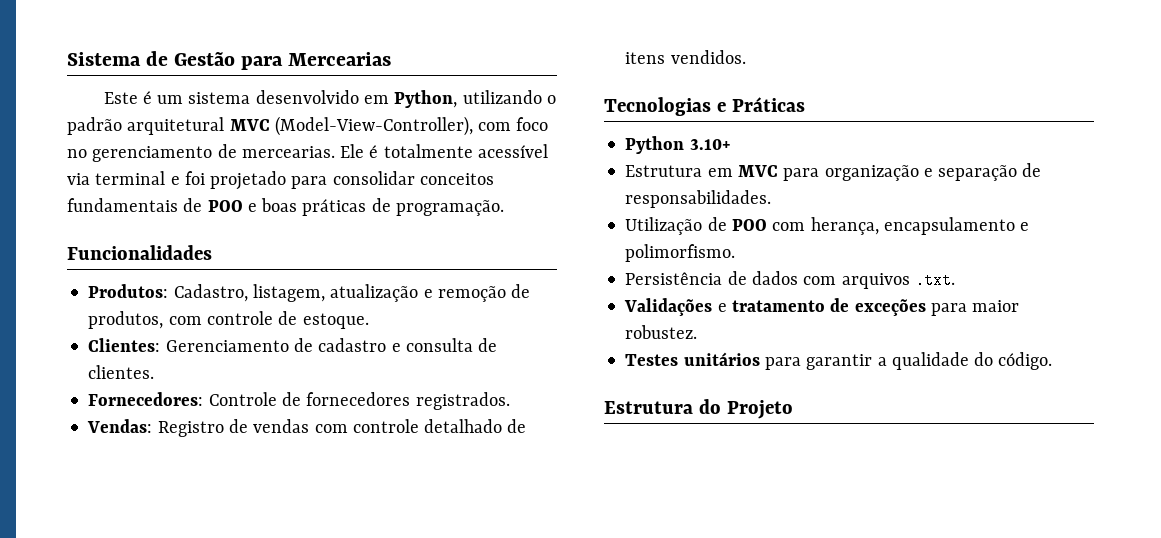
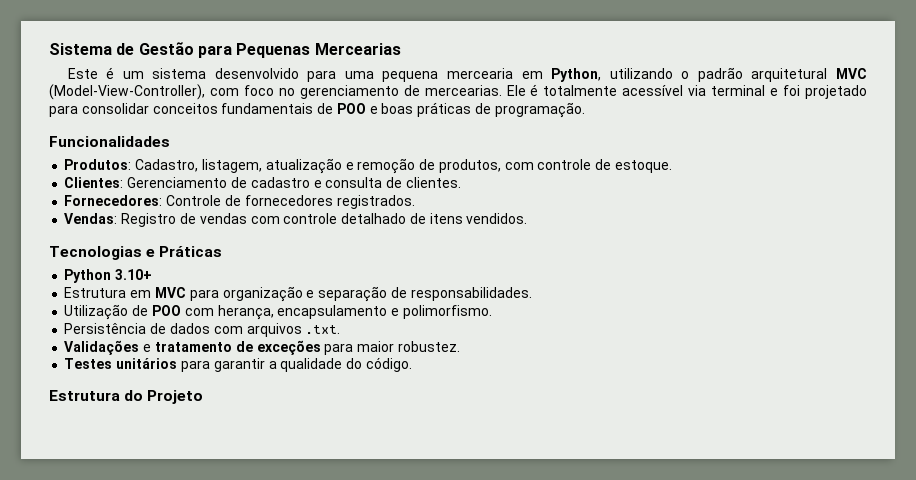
(284, 63) none -> [236,43,311,58] Pequenas
(359, 97) none -> [307,68,514,82] para uma pequena mercearia

